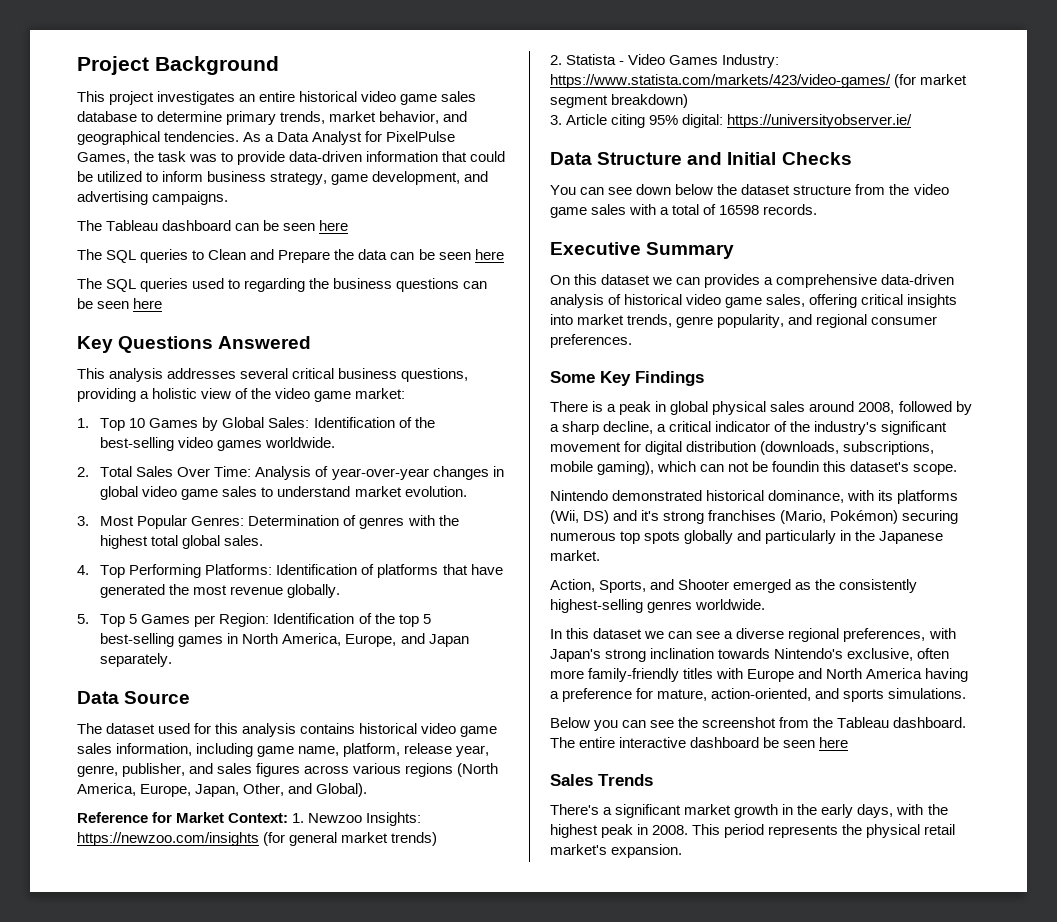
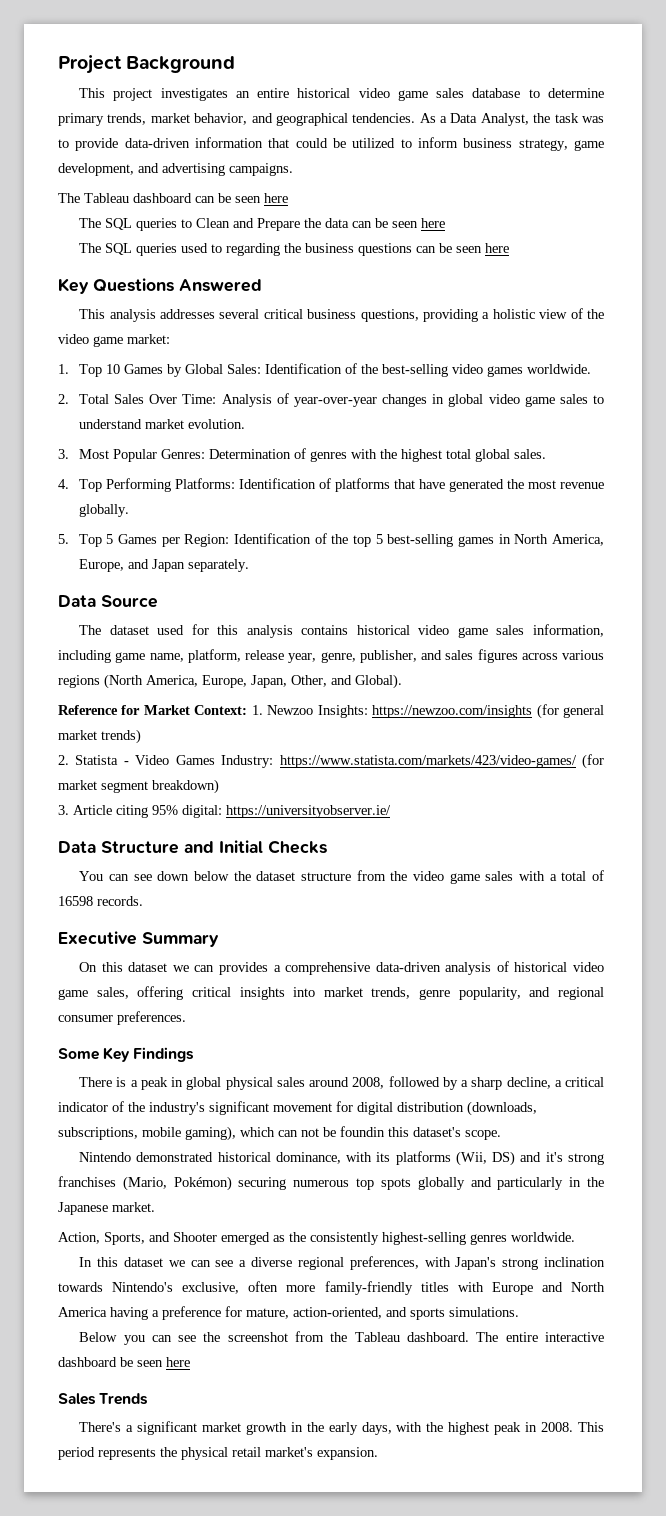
[312,131,456,145] [77,152,130,164] Analyst for PixelPulse Games, -> [480,113,529,126] Analyst,

